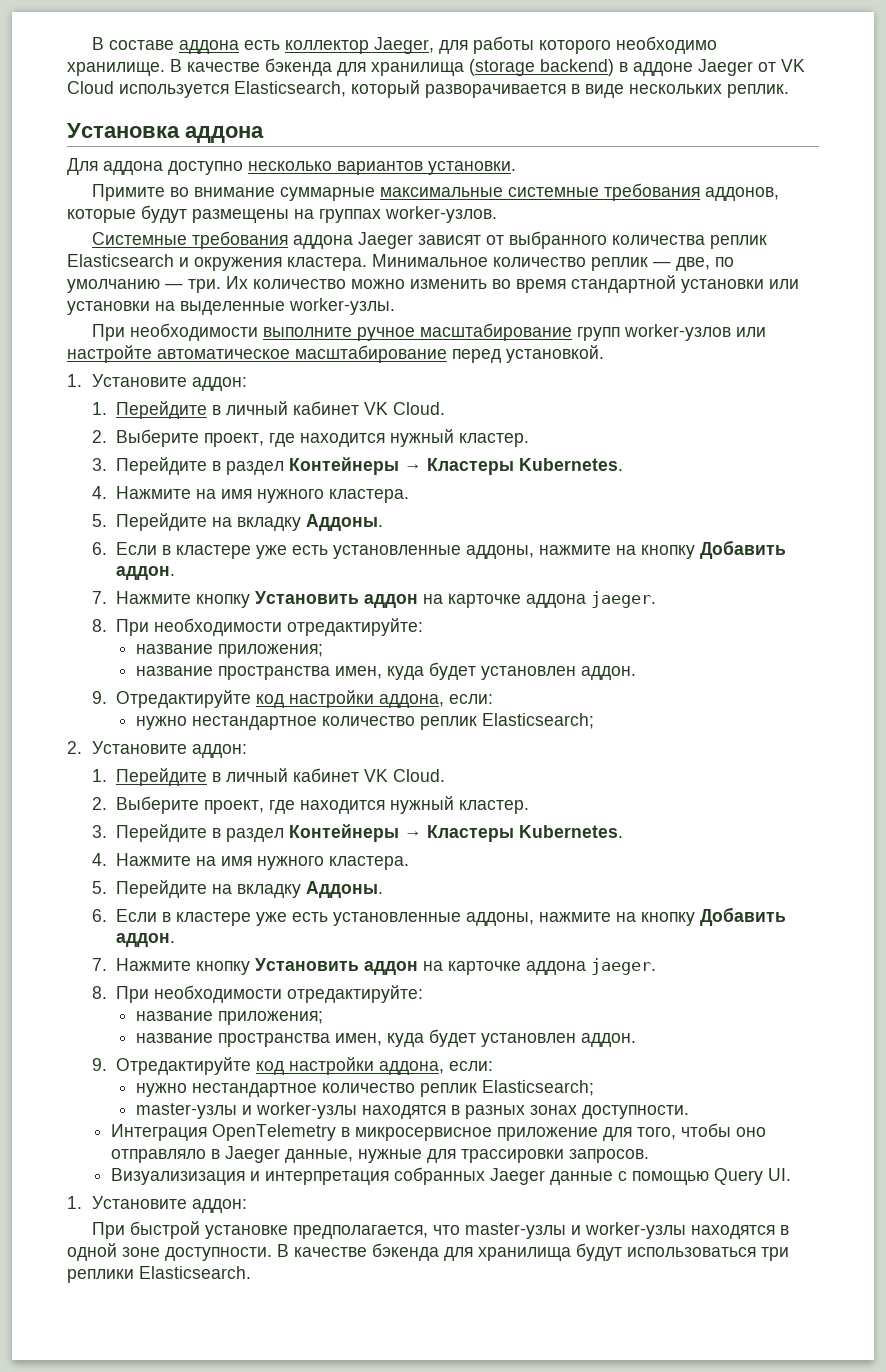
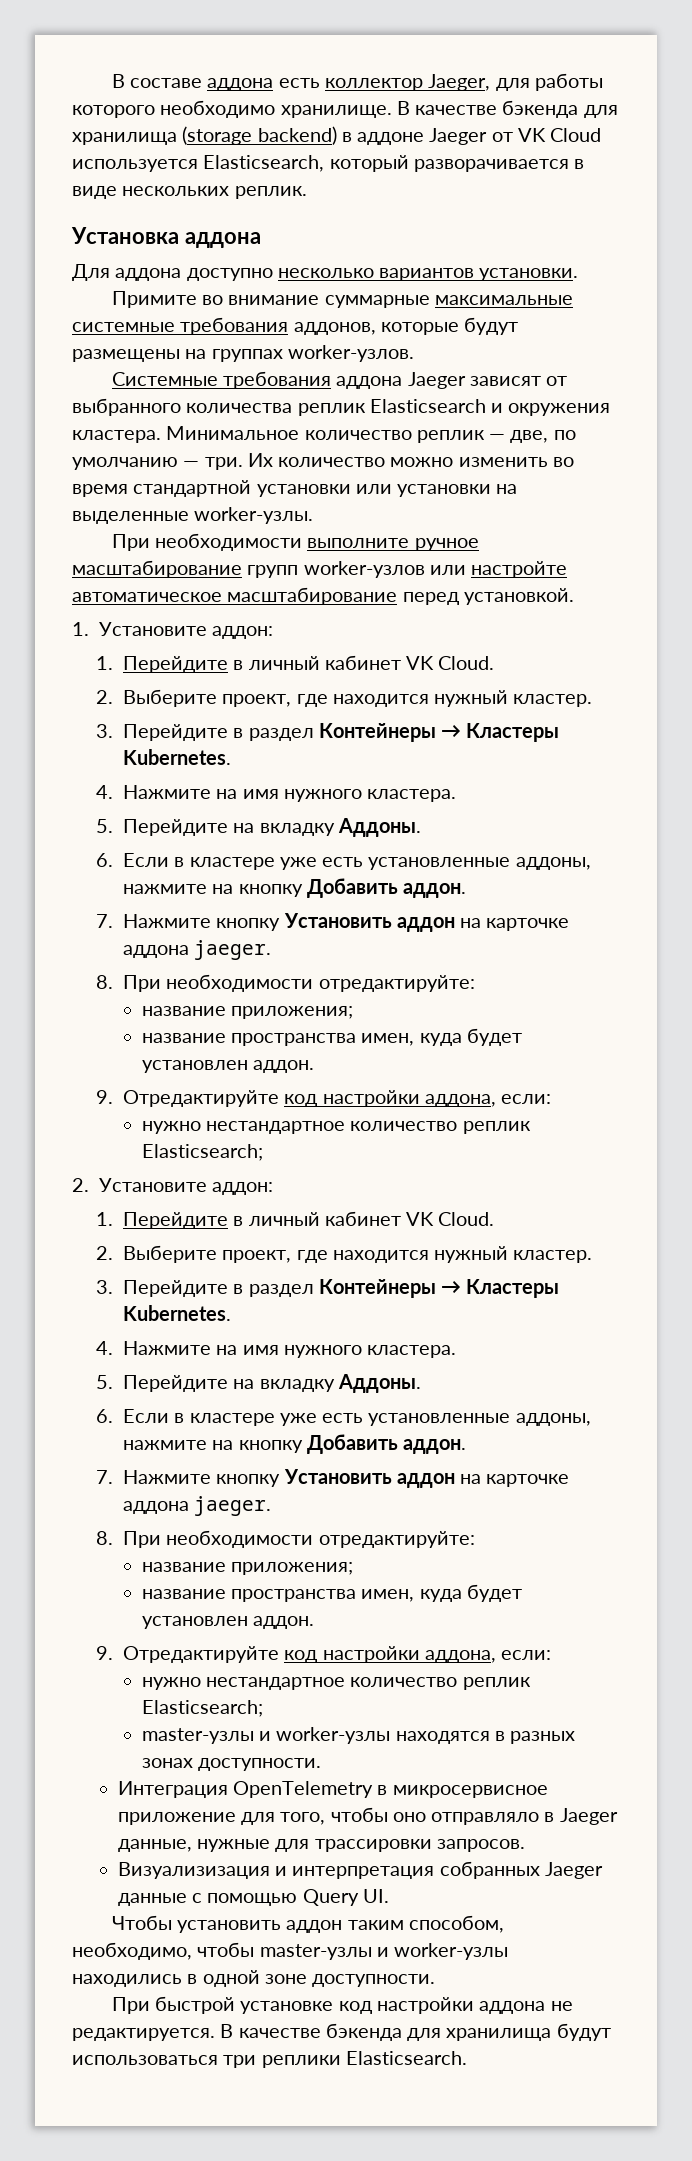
[67,1196,247,1213] [92,1221,790,1239] [67,1243,272,1261] 1. Установите аддон: // При быстрой установке предполагается, что master-узлы и worker-узлы находятся в одной зоне доступности. -> [111,1915,504,1933] [72,1942,509,1960] [72,1970,436,1987] [111,1996,573,2014] [72,2028,215,2041] Чтобы установить аддон таким способом, необходимо, чтобы master-узлы и worker-узлы находились в одной зоне доступности. // При быстрой установке код настройки аддона не редактируется.

